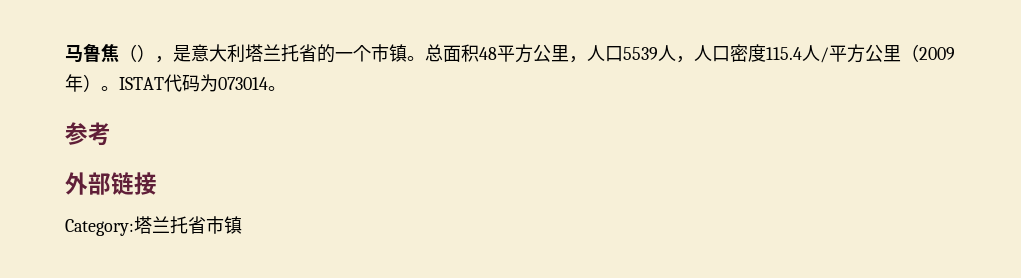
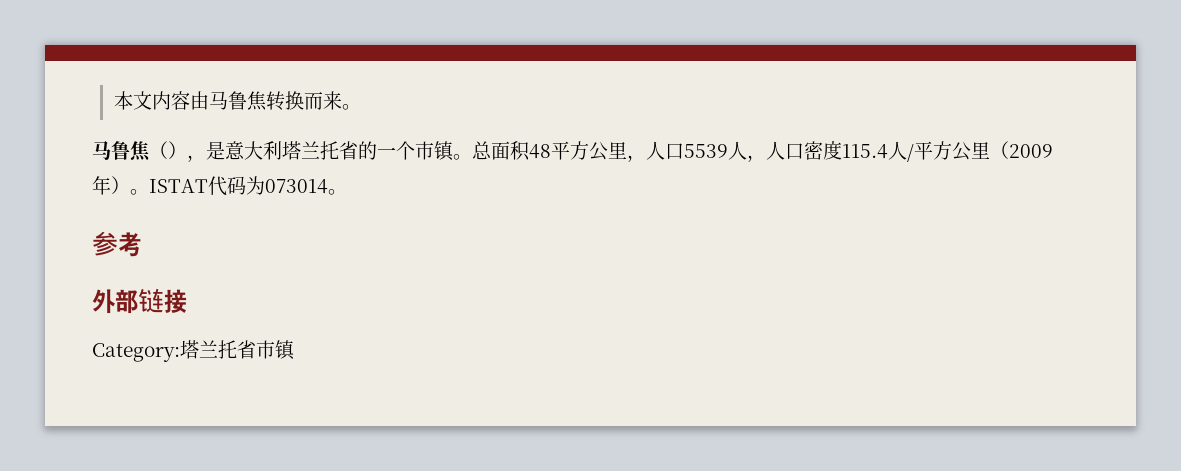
(65, 53) none -> [113,91,361,111] 本文内容由马鲁焦转换而来。 //

